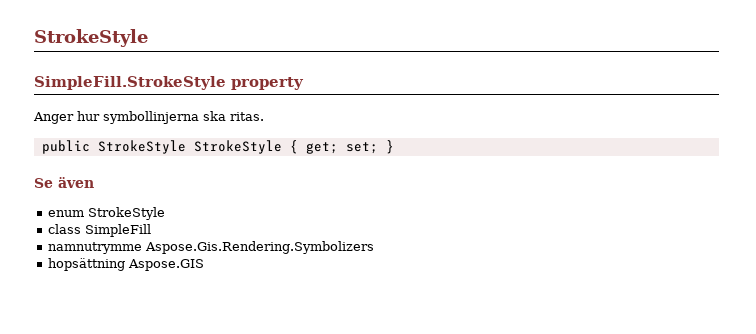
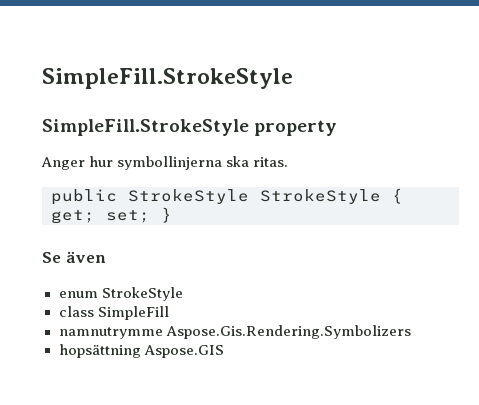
[34,29,148,47] StrokeStyle -> [42,68,293,89] SimpleFill.StrokeStyle

